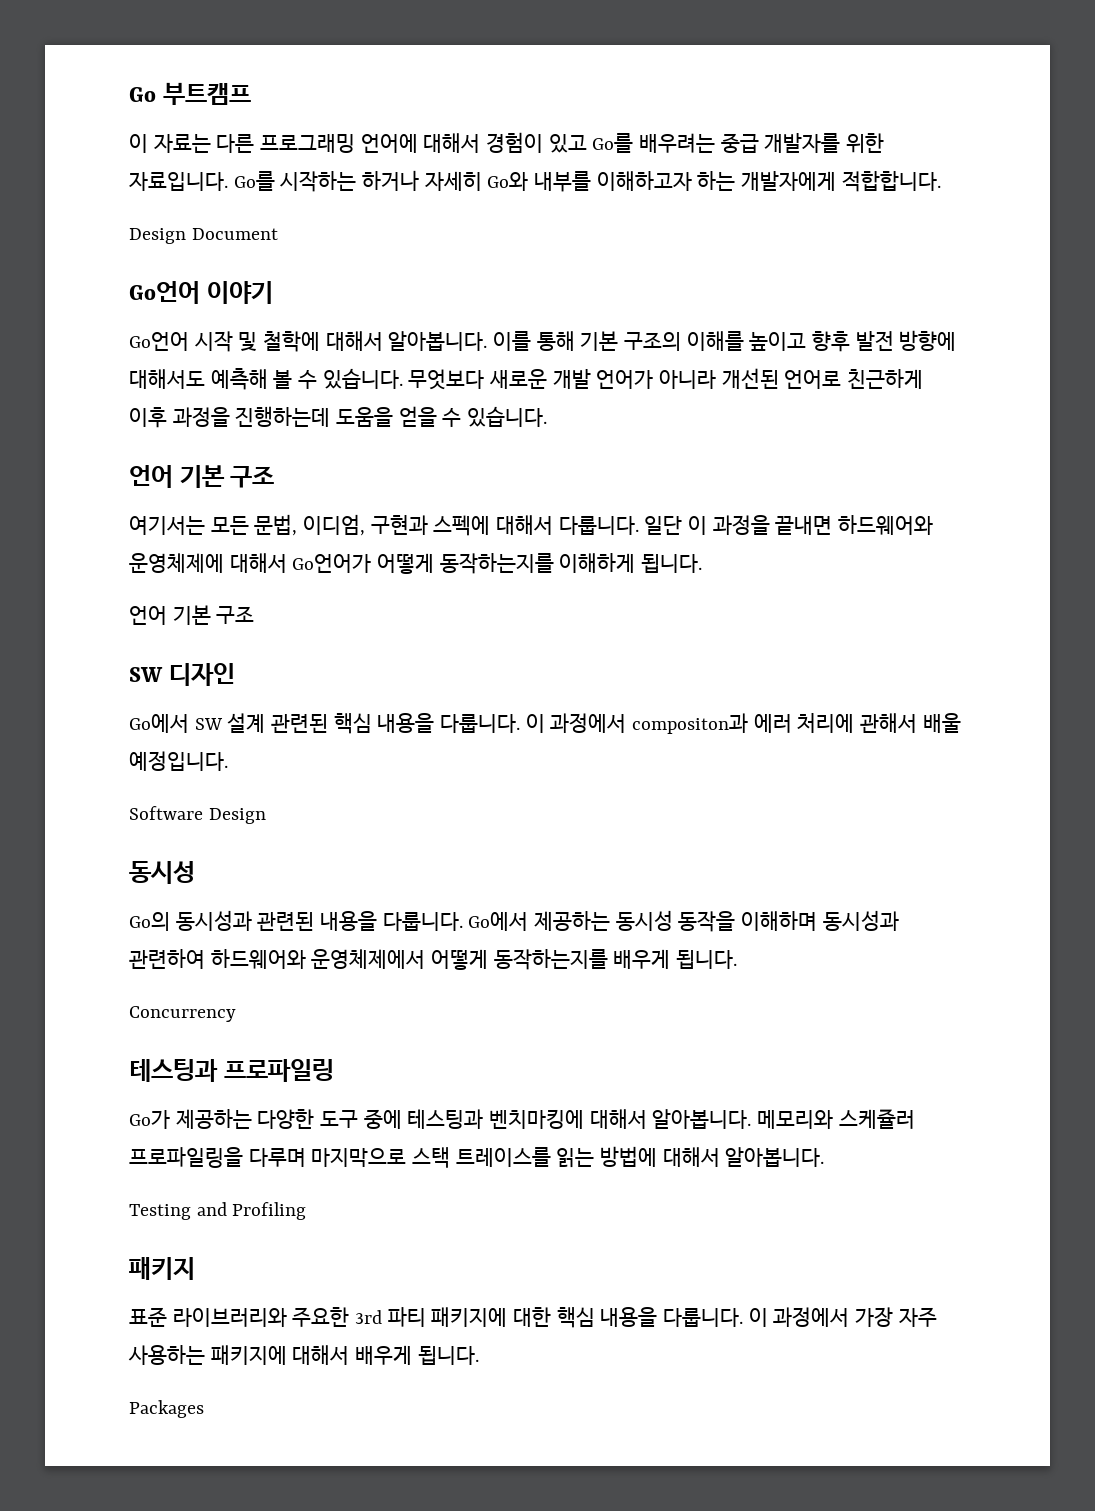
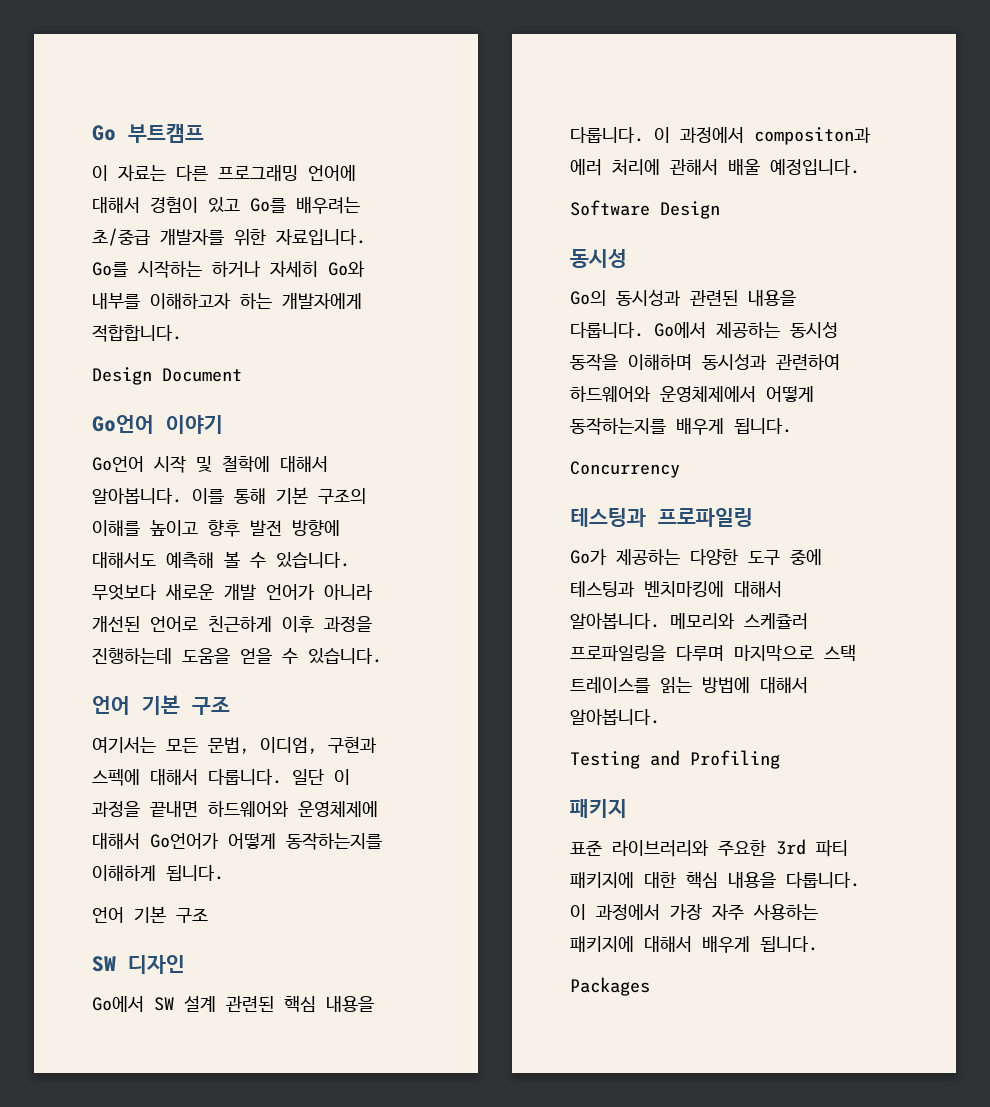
[720,133,759,153] 중급 -> [92,228,150,246] 초/중급

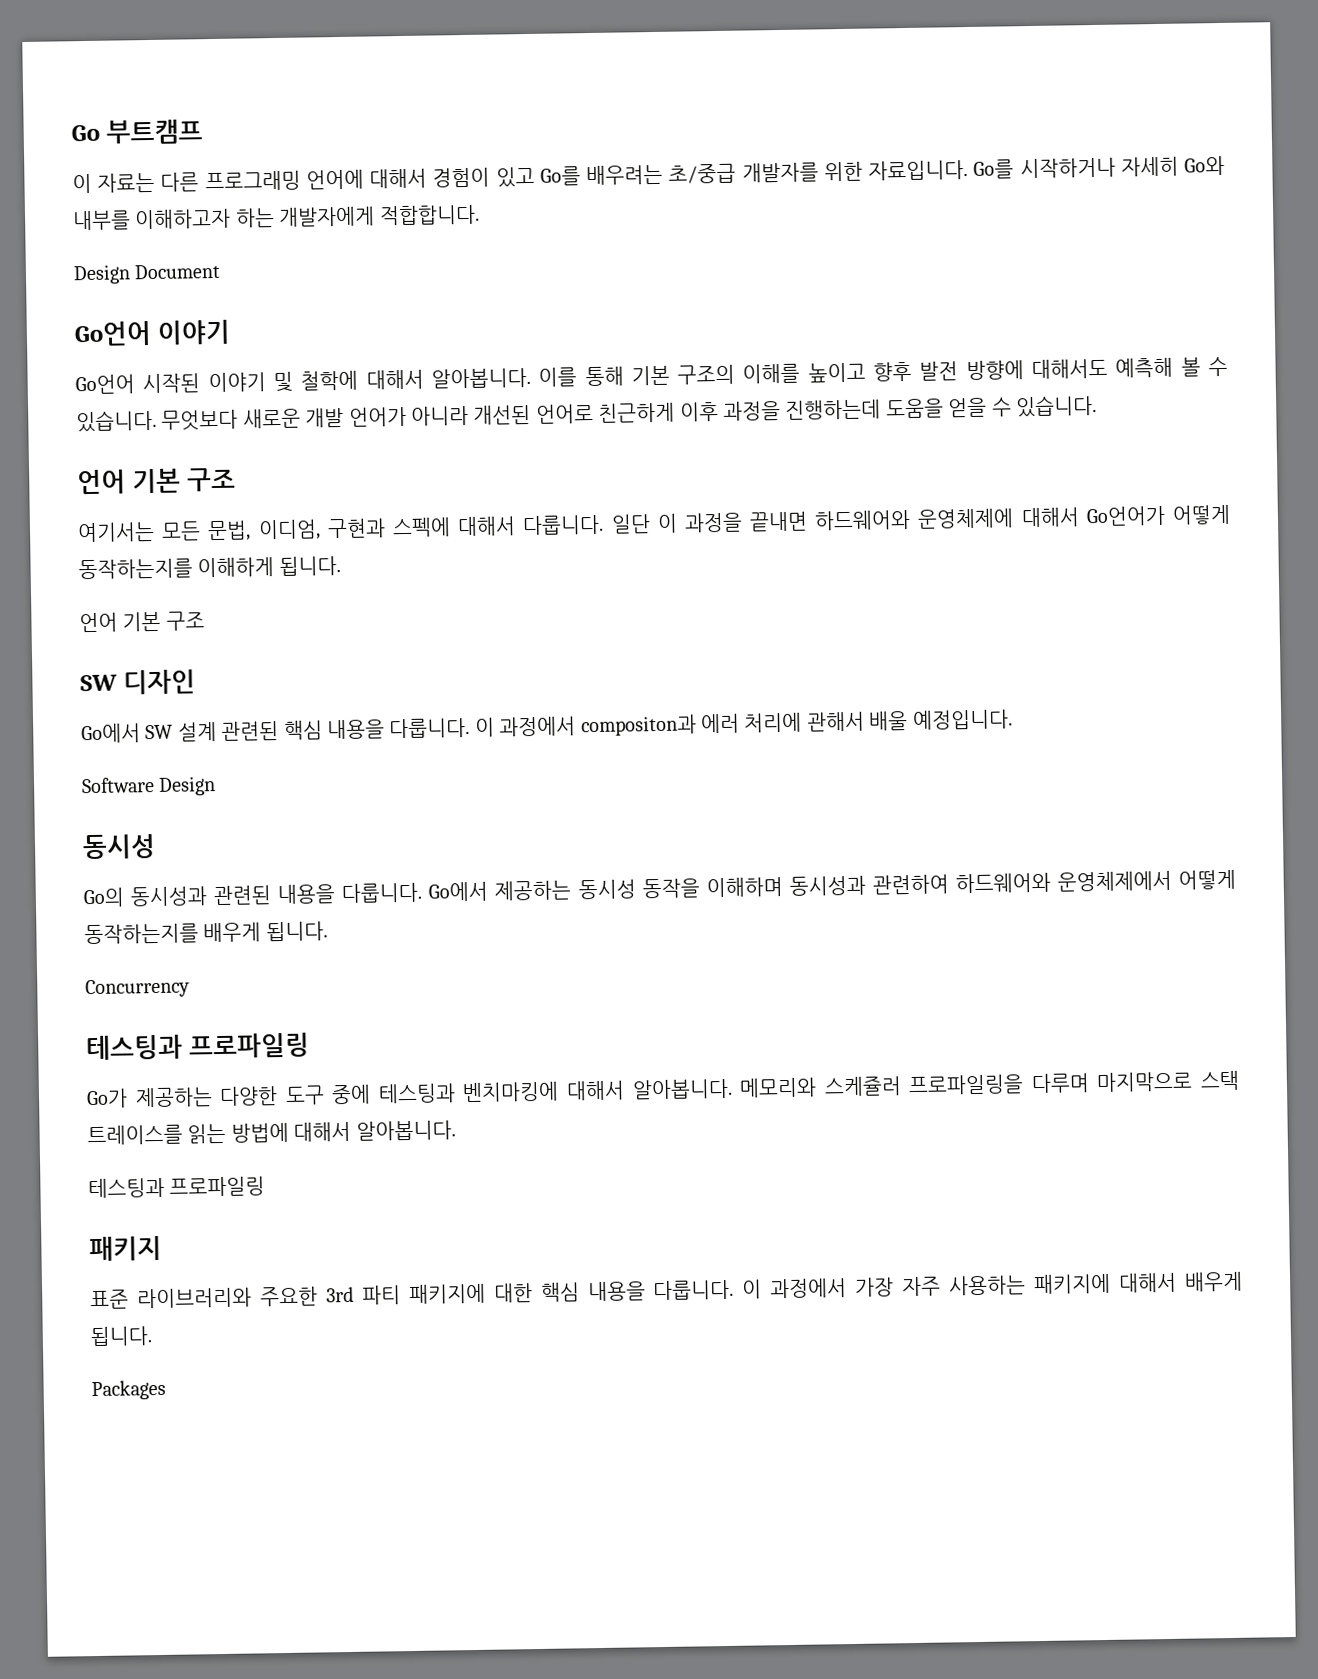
[138,260,261,278] 시작하는 하거나 -> [1019,157,1116,179] 시작하거나
[154,455,186,473] 시작 -> [142,372,266,394] 시작된 이야기
[570,750,780,769] Testing and Profiling -> [88,1176,266,1199] 테스팅과 프로파일링

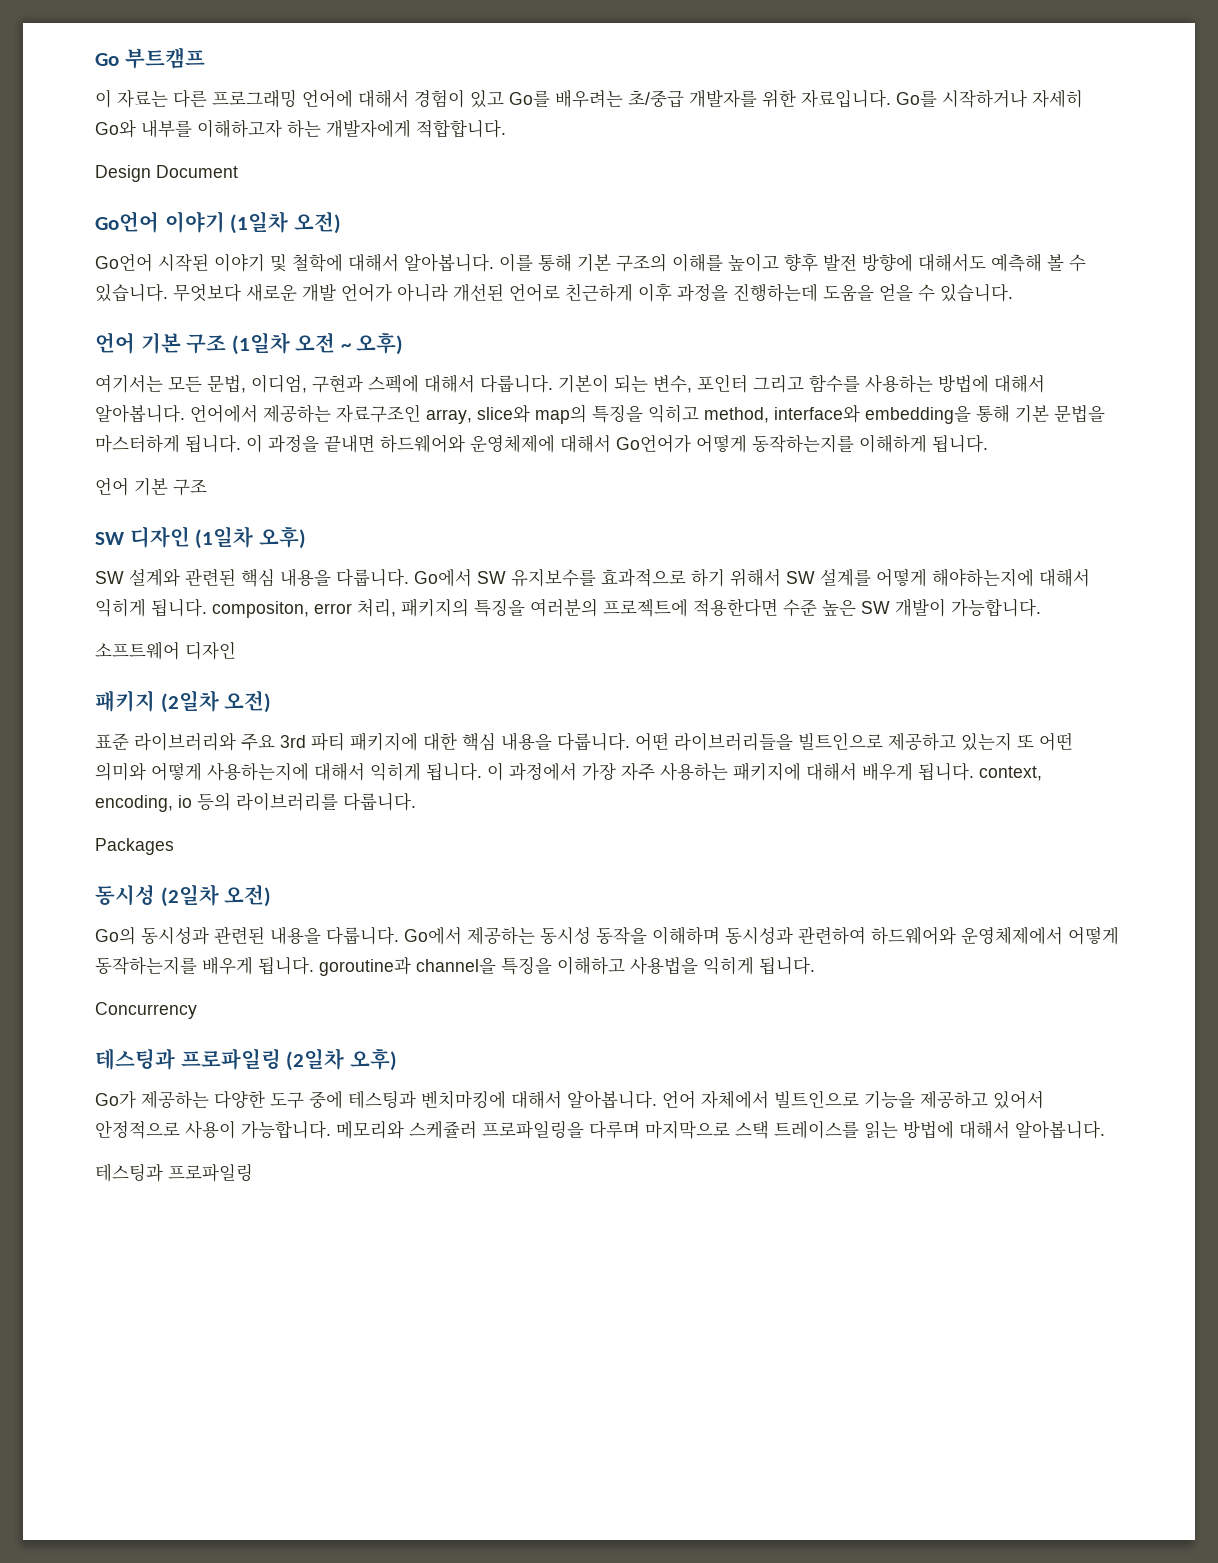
(231, 332) none -> [230,211,341,234] (1일차 오전)
(236, 479) none -> [231,332,404,355] (1일차 오전 ~ 오후)
[610,514,651,534] 일단 -> [558,374,1045,393] [95,404,1105,424] [95,434,241,453] 기본이 되는 변수, 포인터 그리고 함수를 사용하는 방법에 대해서 알아봅니다. 언어에서 제공하는 자료구조인 array, slice와 map의 특징을 익히고 method, interface와 embedding을 통해 기본 문법을 마스터하게 됩니다.
[81,709,1013,744] [81,776,217,796] [82,834,156,860] // Go에서 SW 설계 관련된 핵심 내용을 다룹니다. 이 과정에서 compositon과 에러 처리에 관해서 배울 예정입니다. // Software Design // 동시성 -> [195,526,306,549] [95,568,1090,587] [95,598,1041,618] [95,641,236,660] [95,690,272,713] [95,732,1073,751] [95,762,1042,781] [95,792,416,812] [95,838,174,855] [95,884,272,907] (1일차 오후) // SW 설계와 관련된 핵심 내용을 다룹니다. Go에서 SW 유지보수를 효과적으로 하기 위해서 SW 설계를 어떻게 해야하는지에 대해서 익히게 됩니다. compositon, error 처리, 패키지의 특징을 여러분의 프로젝트에 적용한다면 수준 높은 SW 개발이 가능합니다. // 소프트웨어 디자인 // 패키지 (2일차 오전) // 표준 라이브러리와 주요 3rd 파티 패키지에 대한 핵심 내용을 다룹니다. 어떤 라이브러리들을 빌트인으로 제공하고 있는지 또 어떤 의미와 어떻게 사용하는지에 대해서 익히게 됩니다. 이 과정에서 가장 자주 사용하는 패키지에 대해서 배우게 됩니다. context, encoding, io 등의 라이브러리를 다룹니다. // Packages // 동시성 (2일차 오전)
(328, 931) none -> [319,956,815,976] goroutine과 channel을 특징을 이해하고 사용법을 익히게 됩니다.
(310, 1045) none -> [286,1048,397,1071] (2일차 오후)
(733, 1089) none -> [662,1090,1044,1109] [95,1120,331,1139] 언어 자체에서 빌트인으로 기능을 제공하고 있어서 안정적으로 사용이 가능합니다.
[89,1235,162,1262] [90,1271,1244,1310] [90,1326,152,1347] [91,1379,166,1401] // 패키지 // 표준 라이브러리와 주요한 3rd 파티 패키지에 대한 핵심 내용을 다룹니다. 이 과정에서 가장 자주 사용하는 패키지에 대해서 배우게 됩니다. // Packages -> (253, 1172) none

